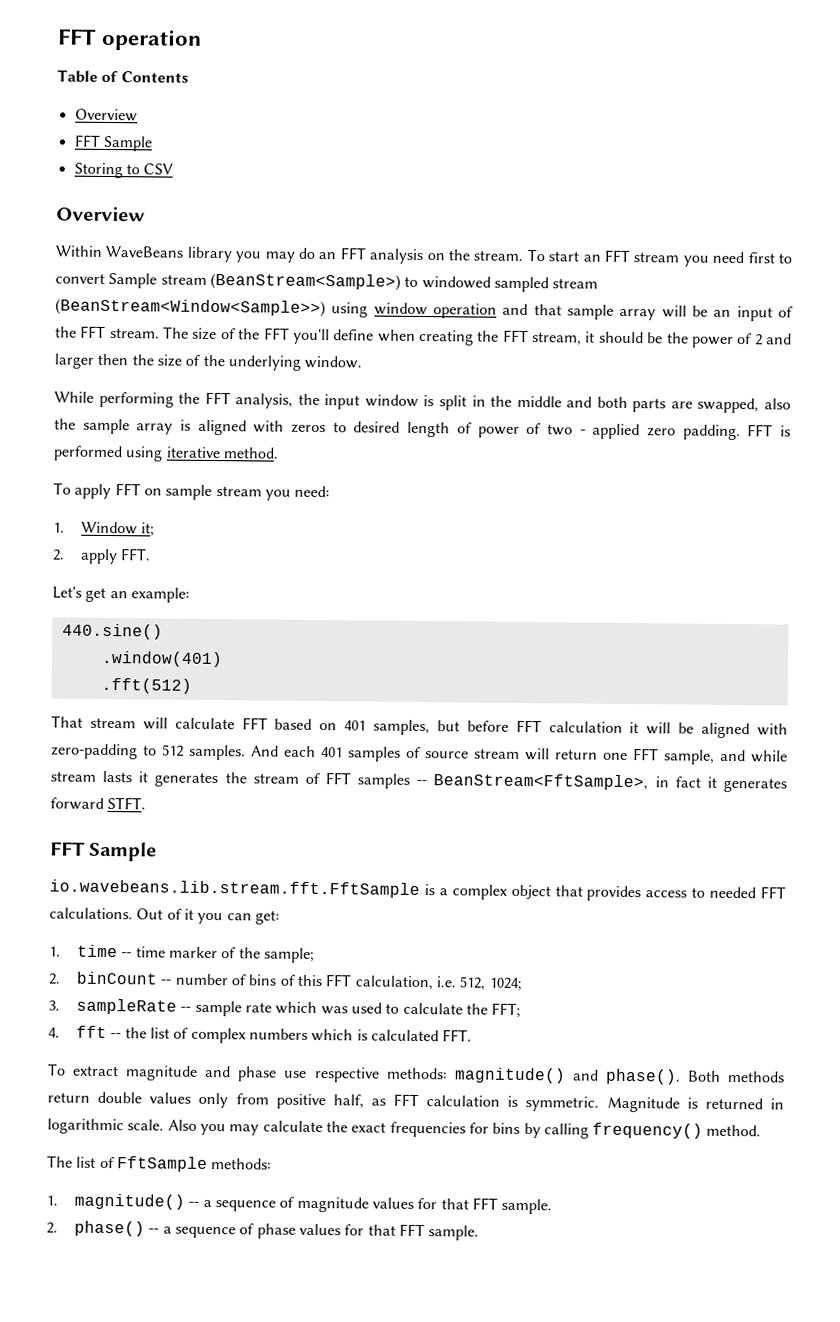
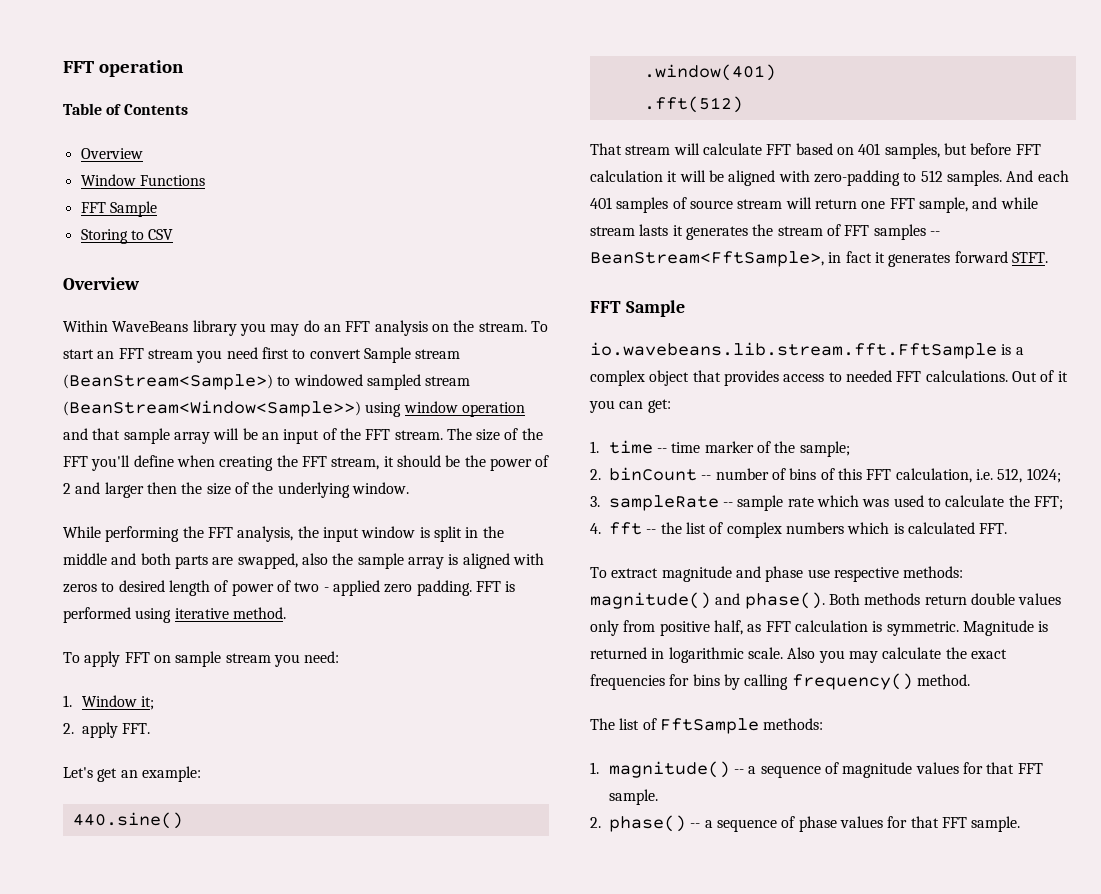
(138, 115) none -> [80,174,205,186] // Window Functions

